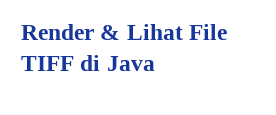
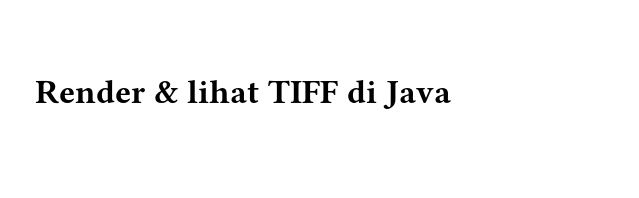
[126,24,228,40] Lihat File -> [187,80,260,103] lihat

